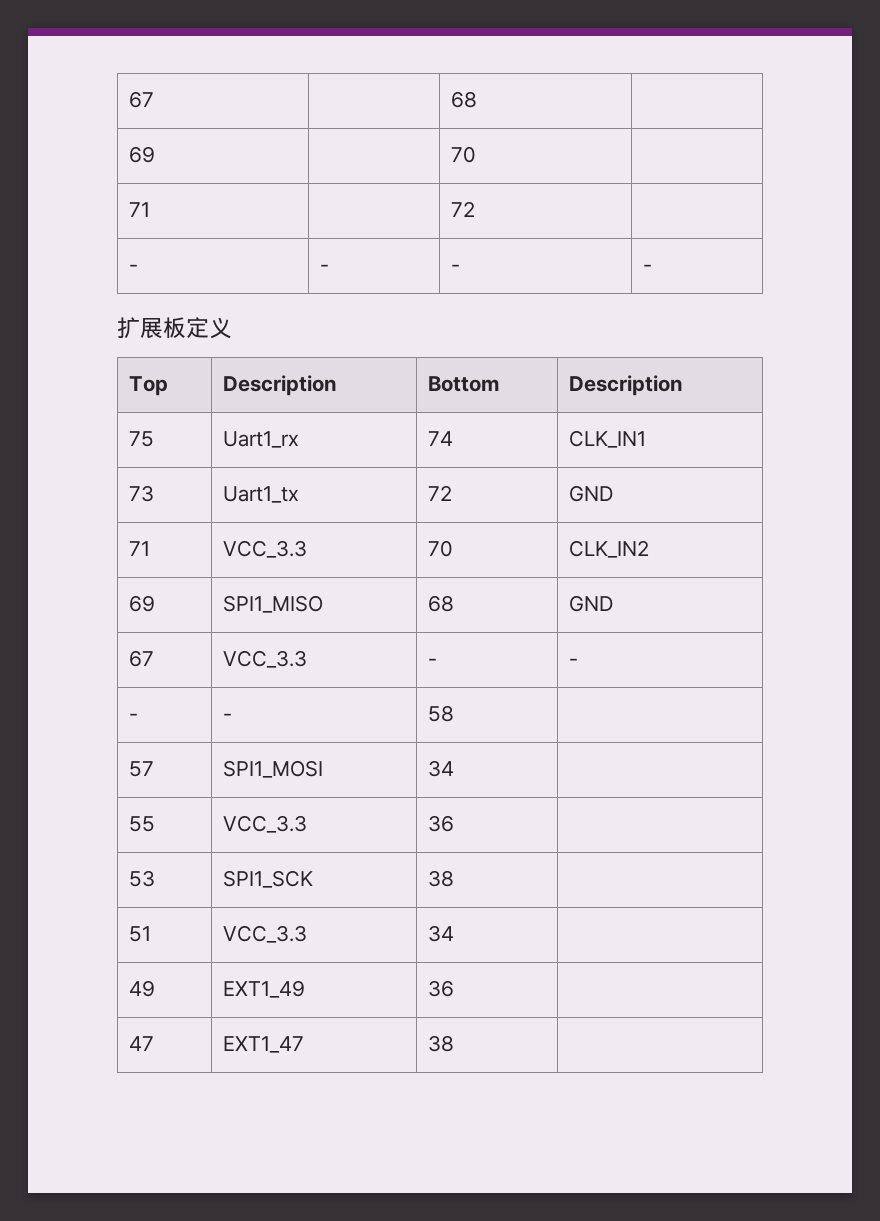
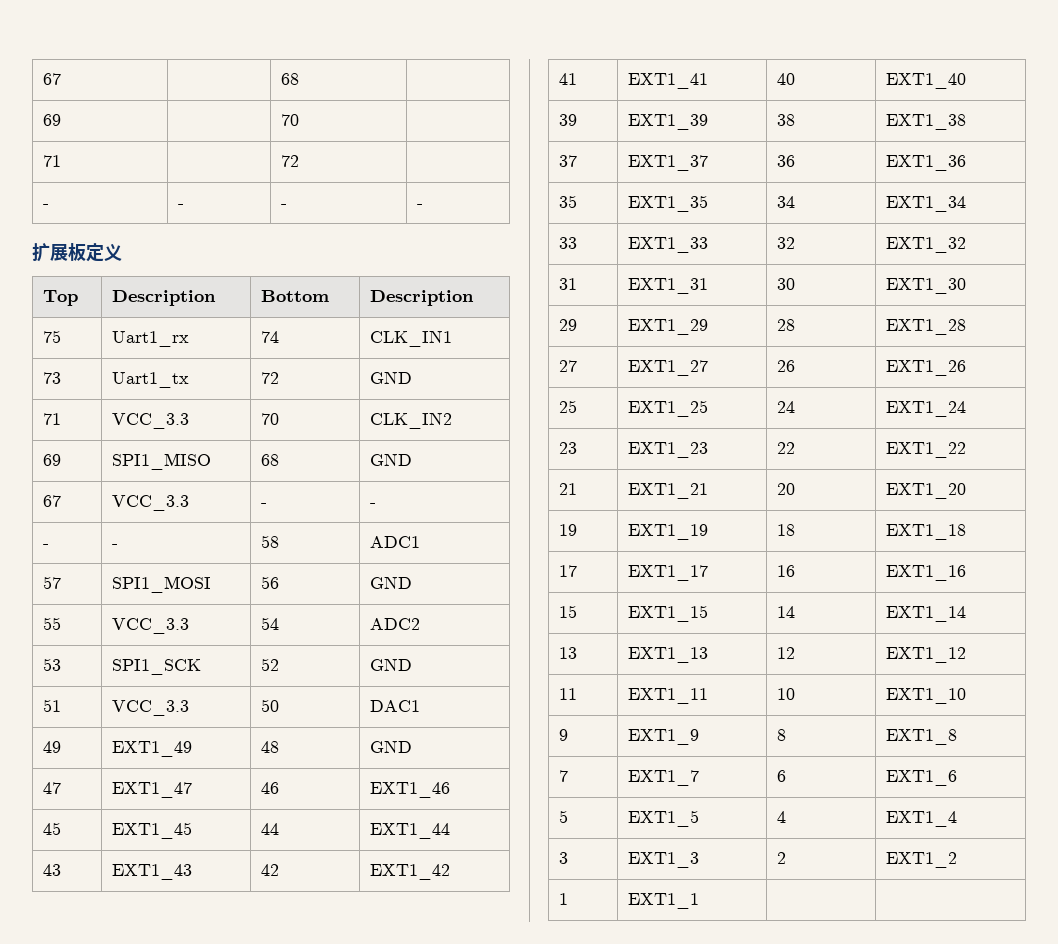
(455, 713) none -> [370,536,421,548] ADC1
[428,760,455,777] 34 | -> [261,576,280,589] [370,576,413,589] 56 | GND
[428,815,455,832] 36 | -> [261,617,280,630] [370,618,421,630] 54 | ADC2
[428,870,455,887] 38 | -> [261,658,280,671] [370,658,413,671] 52 | GND
[428,925,455,942] 34 | -> [261,699,280,712] [370,700,421,712] 50 | DAC1
[428,980,455,997] 36 | -> [261,741,280,753] [370,740,413,753] 48 | GND
[428,1035,455,1052] 38 -> [261,782,280,794] [370,782,451,798] [43,822,62,835] [112,822,193,839] [261,823,280,835] [370,823,451,839] [43,864,62,876] [112,864,193,880] [261,864,280,876] [370,864,451,880] [559,73,578,85] [628,73,709,89] [777,73,796,85] [886,73,967,89] [559,114,578,126] [628,114,709,130] [777,114,796,126] [886,114,967,130] [559,155,578,167] [628,155,709,171] [777,155,796,167] [886,155,967,171] [559,195,578,208] [628,195,709,212] [777,196,796,208] [886,196,967,212] [559,237,578,249] [628,237,709,253] [777,237,796,249] [886,237,967,253] [559,278,578,290] [628,278,709,294] [777,278,796,290] [886,278,967,294] [559,319,578,331] [628,319,709,335] [777,319,796,331] [886,319,967,335] [559,360,578,372] [628,360,709,376] [777,360,796,372] [886,360,967,376] [559,400,578,413] [628,400,709,417] [777,401,796,413] [886,401,967,417] [559,442,578,454] [628,442,709,458] [777,442,796,454] [886,442,967,458] [559,483,578,495] [628,483,709,499] [777,483,796,495] [886,483,967,499] [559,524,578,536] [628,524,709,540] [777,524,796,536] [886,524,967,540] [559,565,578,577] [628,565,709,581] [777,565,796,577] [886,565,967,581] [559,605,578,618] [628,605,709,622] [777,606,796,618] [886,606,967,622] [559,647,578,659] [628,647,709,663] [777,647,796,659] [886,647,967,663] [559,688,578,700] [628,688,709,704] [777,688,796,700] [886,688,967,704] [559,729,569,741] [628,729,700,745] [777,729,787,741] [886,729,958,745] [559,770,569,782] [628,770,700,786] [777,770,787,782] [886,770,958,786] [559,810,569,823] [628,810,700,827] [777,811,787,823] [886,811,958,827] [559,852,569,864] [628,852,700,868] [777,852,787,864] [886,852,958,868] [559,893,569,905] [628,893,700,909] 46 | EXT1_46 // 45 | EXT1_45 | 44 | EXT1_44 // 43 | EXT1_43 | 42 | EXT1_42 // 41 | EXT1_41 | 40 | EXT1_40 // 39 | EXT1_39 | 38 | EXT1_38 // 37 | EXT1_37 | 36 | EXT1_36 // 35 | EXT1_35 | 34 | EXT1_34 // 33 | EXT1_33 | 32 | EXT1_32 // 31 | EXT1_31 | 30 | EXT1_30 // 29 | EXT1_29 | 28 | EXT1_28 // 27 | EXT1_27 | 26 | EXT1_26 // 25 | EXT1_25 | 24 | EXT1_24 // 23 | EXT1_23 | 22 | EXT1_22 // 21 | EXT1_21 | 20 | EXT1_20 // 19 | EXT1_19 | 18 | EXT1_18 // 17 | EXT1_17 | 16 | EXT1_16 // 15 | EXT1_15 | 14 | EXT1_14 // 13 | EXT1_13 | 12 | EXT1_12 // 11 | EXT1_11 | 10 | EXT1_10 // 9 | EXT1_9 | 8 | EXT1_8 // 7 | EXT1_7 | 6 | EXT1_6 // 5 | EXT1_5 | 4 | EXT1_4 // 3 | EXT1_3 | 2 | EXT1_2 // 1 | EXT1_1 |

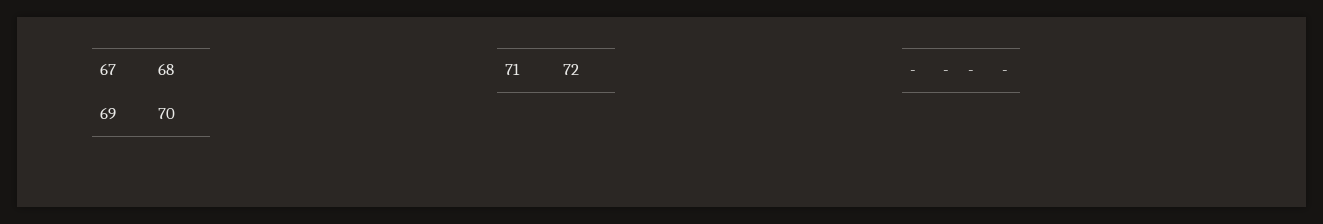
[32,243,122,262] [43,290,79,306] [112,290,217,306] [261,290,330,302] [370,290,475,306] [43,330,62,343] [112,331,190,347] [261,331,280,343] [370,330,453,347] [43,372,62,384] [112,372,190,388] [261,372,280,384] [370,371,413,384] [43,413,62,425] [112,413,190,429] [261,413,280,425] [370,412,453,429] [43,454,62,466] [112,453,212,470] [261,454,280,466] [370,453,413,466] [43,495,62,507] [112,495,190,511] [261,503,268,507] [370,503,377,507] [43,544,50,548] [112,544,119,548] [261,535,280,548] [370,536,421,548] [43,576,62,589] [112,576,212,593] [261,576,280,589] [370,576,413,589] [43,617,62,630] [112,618,190,634] [261,617,280,630] [370,618,421,630] [43,658,62,671] [112,659,202,675] [261,658,280,671] [370,658,413,671] [43,699,62,712] [112,700,190,716] [261,699,280,712] [370,700,421,712] [43,741,62,753] [112,741,193,757] [261,741,280,753] [370,740,413,753] [43,782,62,794] [112,782,193,798] [261,782,280,794] [370,782,451,798] [43,822,62,835] [112,822,193,839] [261,823,280,835] [370,823,451,839] [43,864,62,876] [112,864,193,880] [261,864,280,876] [370,864,451,880] [559,73,578,85] [628,73,709,89] [777,73,796,85] [886,73,967,89] [559,114,578,126] [628,114,709,130] [777,114,796,126] [886,114,967,130] [559,155,578,167] [628,155,709,171] [777,155,796,167] [886,155,967,171] [559,195,578,208] [628,195,709,212] [777,196,796,208] [886,196,967,212] [559,237,578,249] [628,237,709,253] [777,237,796,249] [886,237,967,253] [559,278,578,290] [628,278,709,294] [777,278,796,290] [886,278,967,294] [559,319,578,331] [628,319,709,335] [777,319,796,331] [886,319,967,335] [559,360,578,372] [628,360,709,376] [777,360,796,372] [886,360,967,376] [559,400,578,413] [628,400,709,417] [777,401,796,413] [886,401,967,417] [559,442,578,454] [628,442,709,458] [777,442,796,454] [886,442,967,458] [559,483,578,495] [628,483,709,499] [777,483,796,495] [886,483,967,499] [559,524,578,536] [628,524,709,540] [777,524,796,536] [886,524,967,540] [559,565,578,577] [628,565,709,581] [777,565,796,577] [886,565,967,581] [559,605,578,618] [628,605,709,622] [777,606,796,618] [886,606,967,622] [559,647,578,659] [628,647,709,663] [777,647,796,659] [886,647,967,663] [559,688,578,700] [628,688,709,704] [777,688,796,700] [886,688,967,704] [559,729,569,741] [628,729,700,745] [777,729,787,741] [886,729,958,745] [559,770,569,782] [628,770,700,786] [777,770,787,782] [886,770,958,786] [559,810,569,823] [628,810,700,827] [777,811,787,823] [886,811,958,827] [559,852,569,864] [628,852,700,868] [777,852,787,864] [886,852,958,868] [559,893,569,905] [628,893,700,909] // 扩展板定义 // Top | Description | Bottom | Description // 75 | Uart1_rx | 74 | CLK_IN1 // 73 | Uart1_tx | 72 | GND // 71 | VCC_3.3 | 70 | CLK_IN2 // 69 | SPI1_MISO | 68 | GND // 67 | VCC_3.3 | - | - // - | - | 58 | ADC1 // 57 | SPI1_MOSI | 56 | GND // 55 | VCC_3.3 | 54 | ADC2 // 53 | SPI1_SCK | 52 | GND // 51 | VCC_3.3 | 50 | DAC1 // 49 | EXT1_49 | 48 | GND // 47 | EXT1_47 | 46 | EXT1_46 // 45 | EXT1_45 | 44 | EXT1_44 // 43 | EXT1_43 | 42 | EXT1_42 // 41 | EXT1_41 | 40 | EXT1_40 // 39 | EXT1_39 | 38 | EXT1_38 // 37 | EXT1_37 | 36 | EXT1_36 // 35 | EXT1_35 | 34 | EXT1_34 // 33 | EXT1_33 | 32 | EXT1_32 // 31 | EXT1_31 | 30 | EXT1_30 // 29 | EXT1_29 | 28 | EXT1_28 // 27 | EXT1_27 | 26 | EXT1_26 // 25 | EXT1_25 | 24 | EXT1_24 // 23 | EXT1_23 | 22 | EXT1_22 // 21 | EXT1_21 | 20 | EXT1_20 // 19 | EXT1_19 | 18 | EXT1_18 // 17 | EXT1_17 | 16 | EXT1_16 // 15 | EXT1_15 | 14 | EXT1_14 // 13 | EXT1_13 | 12 | EXT1_12 // 11 | EXT1_11 | 10 | EXT1_10 // 9 | EXT1_9 | 8 | EXT1_8 // 7 | EXT1_7 | 6 | EXT1_6 // 5 | EXT1_5 | 4 | EXT1_4 // 3 | EXT1_3 | 2 | EXT1_2 // 1 | EXT1_1 | | -> (1009, 72) none

